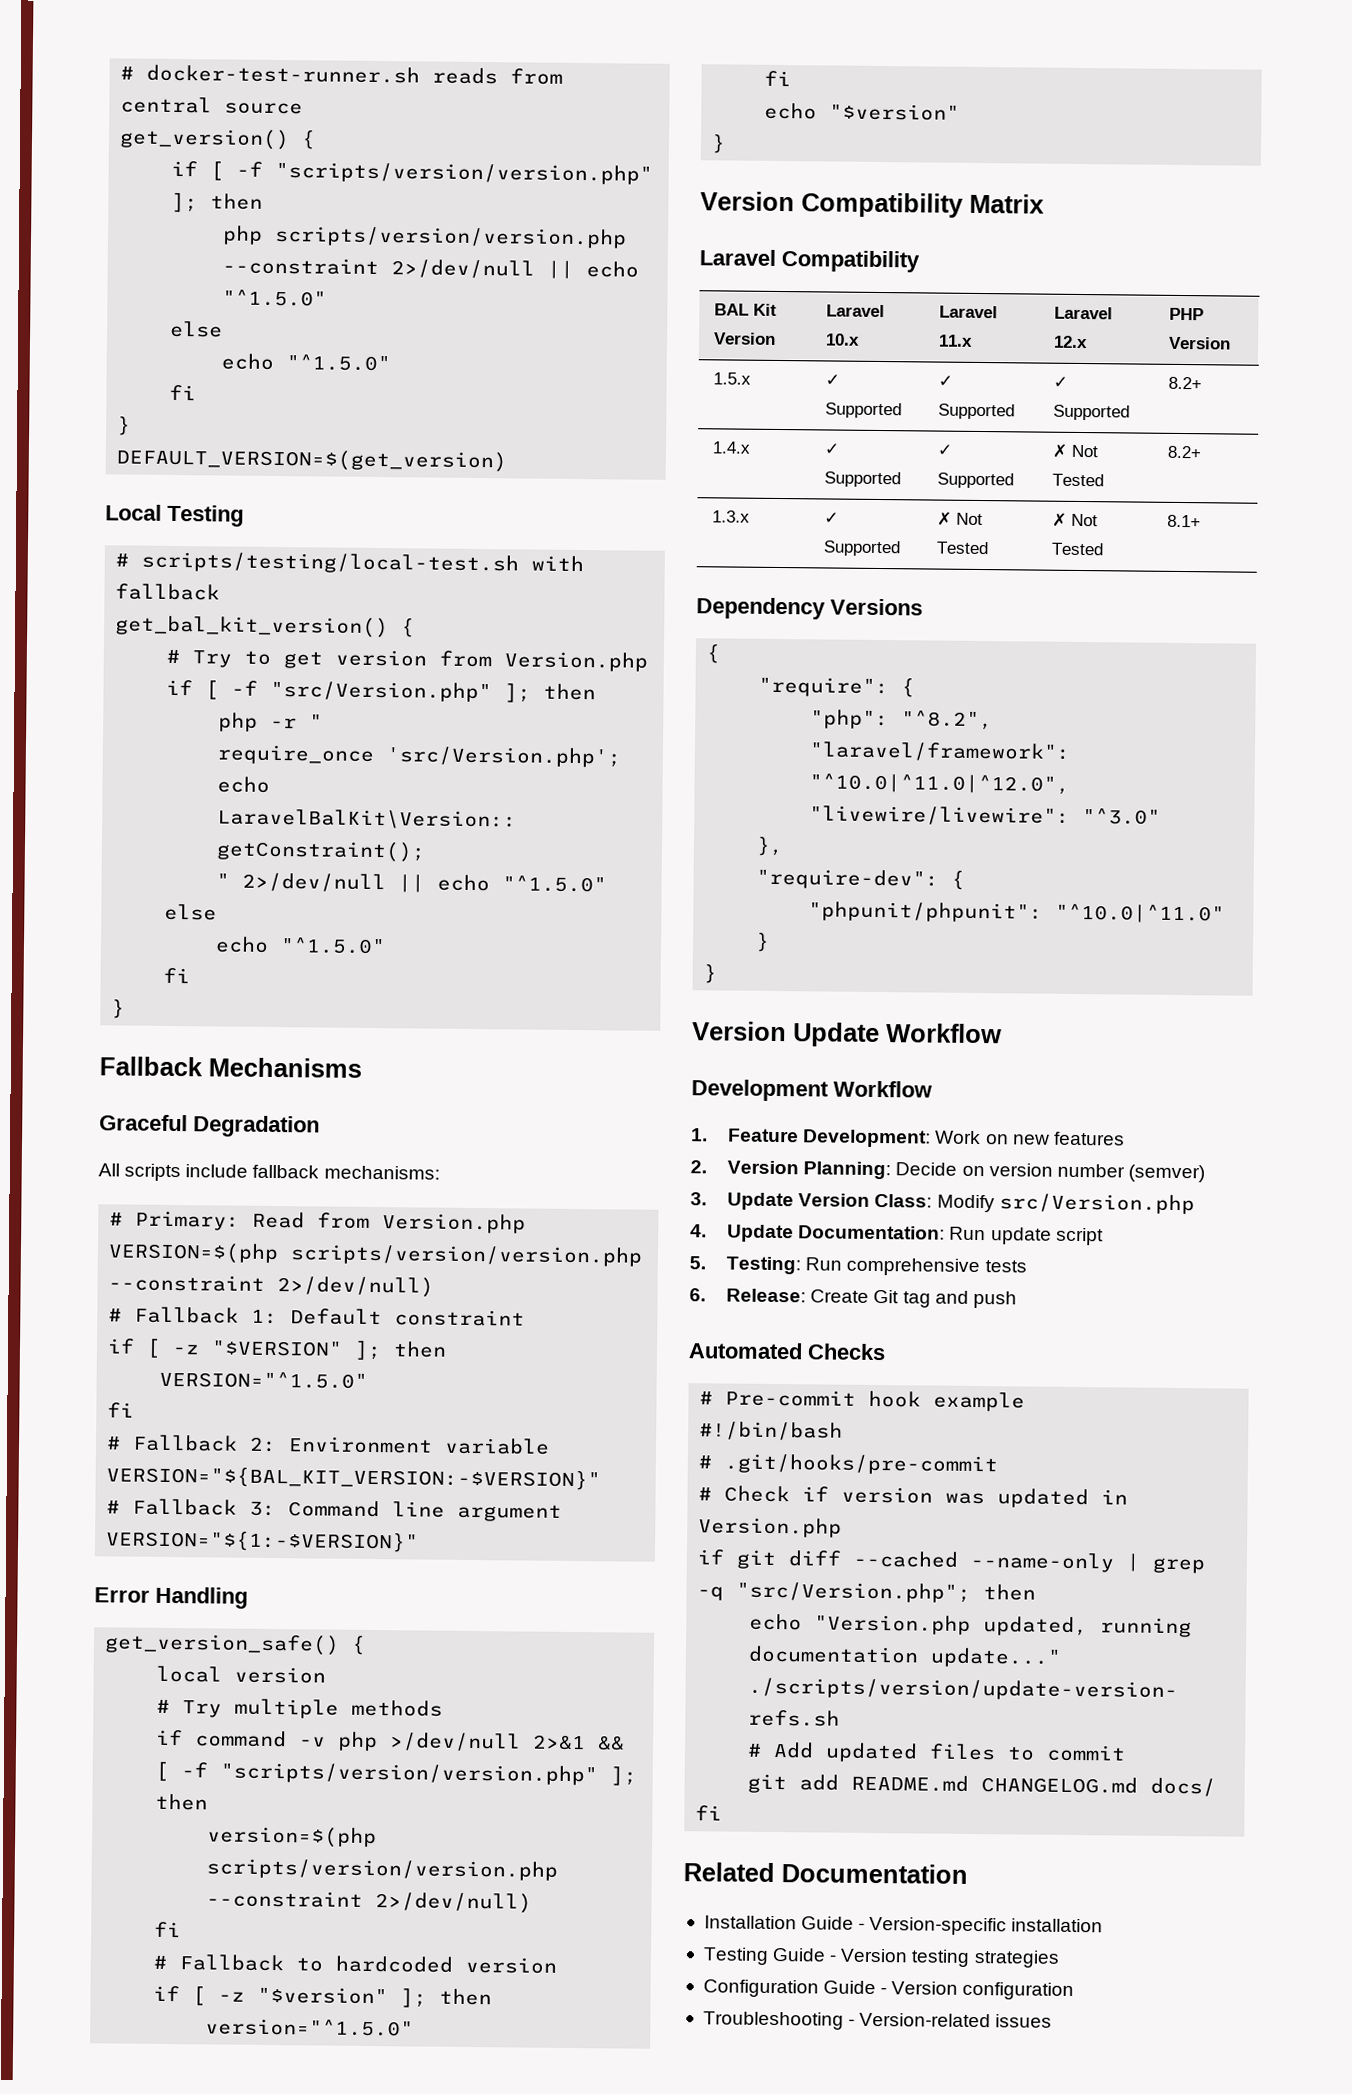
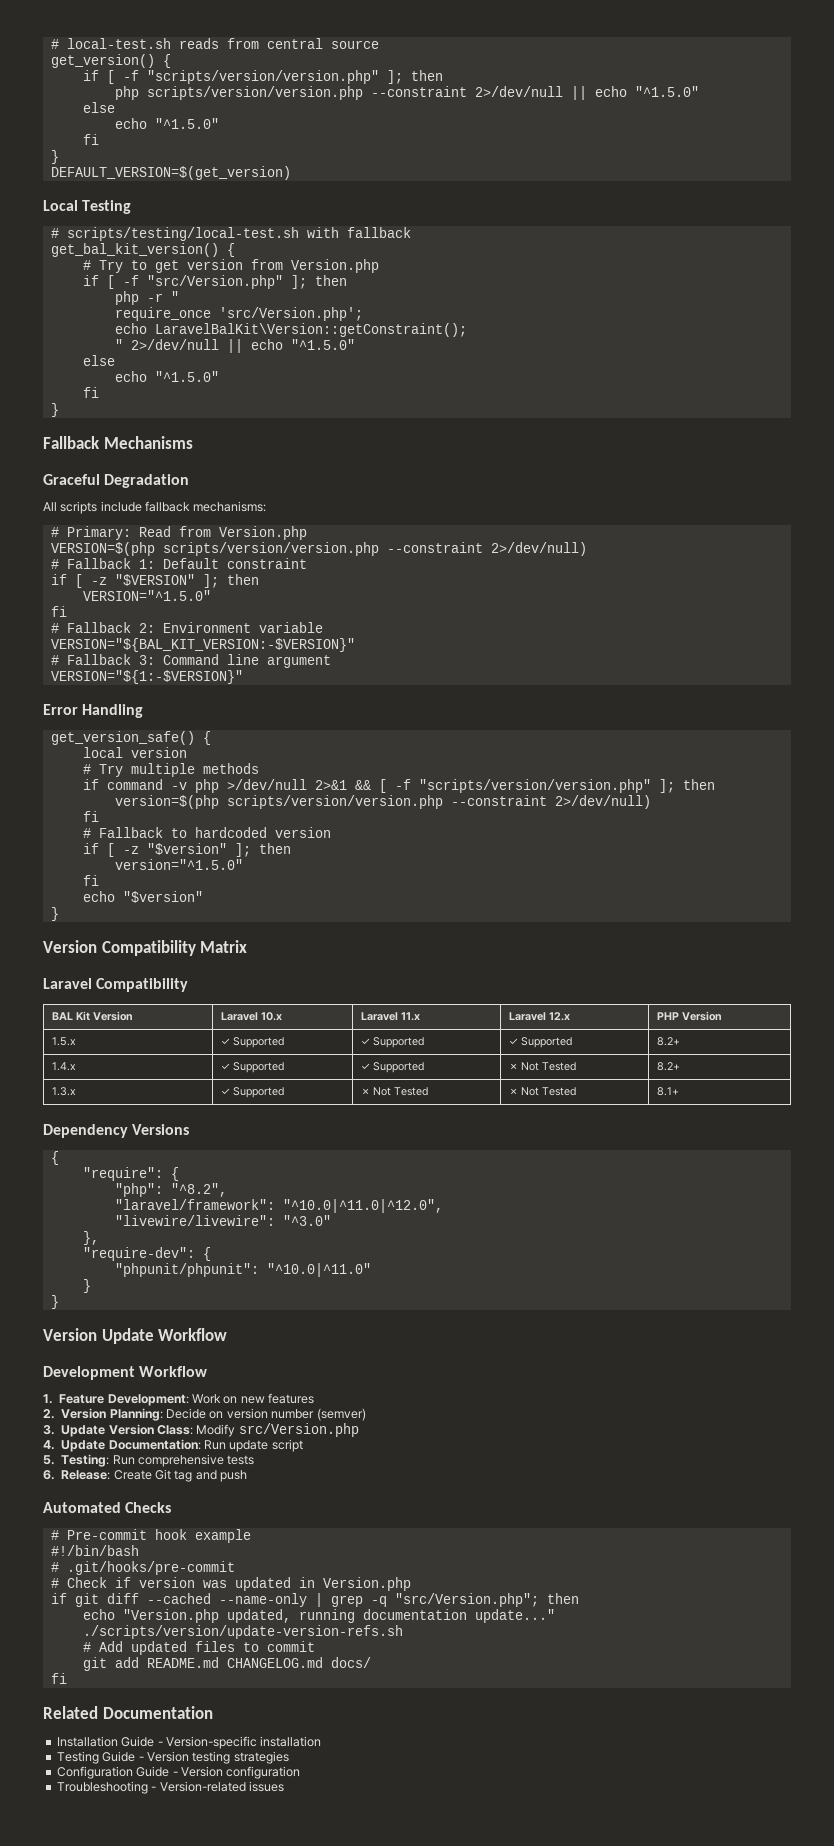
[120,64,421,84] # docker-test-runner.sh -> [50,38,171,49] # local-test.sh

